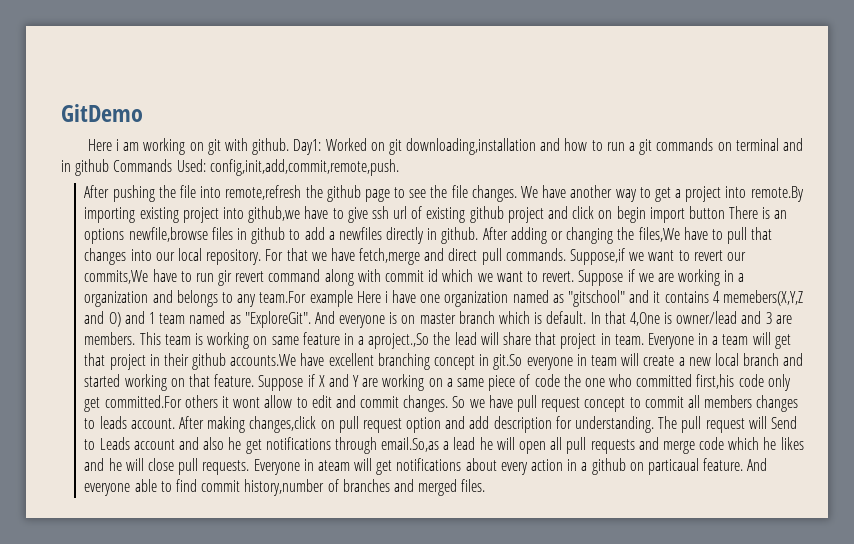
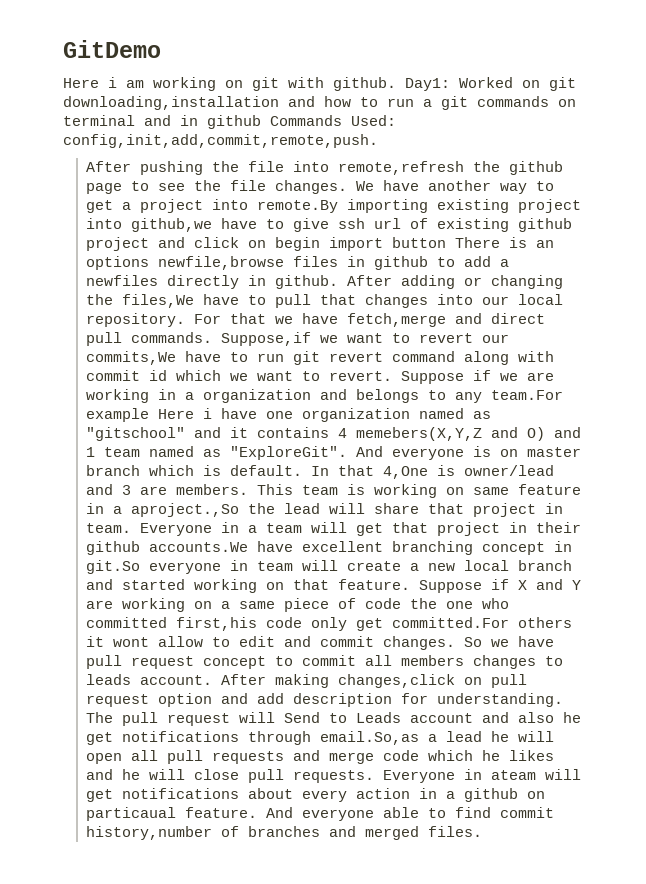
[218,270,233,286] gir -> [293,351,321,365] git

